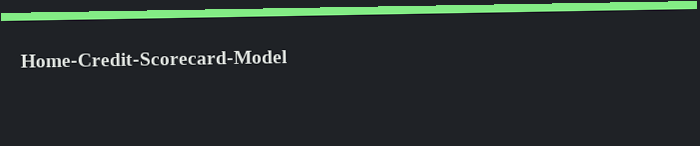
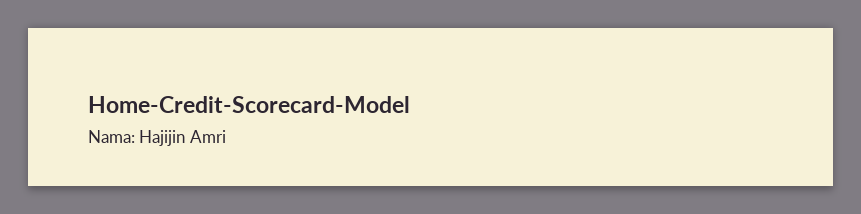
(288, 59) none -> [88,130,226,146] // Nama: Hajijin Amri

